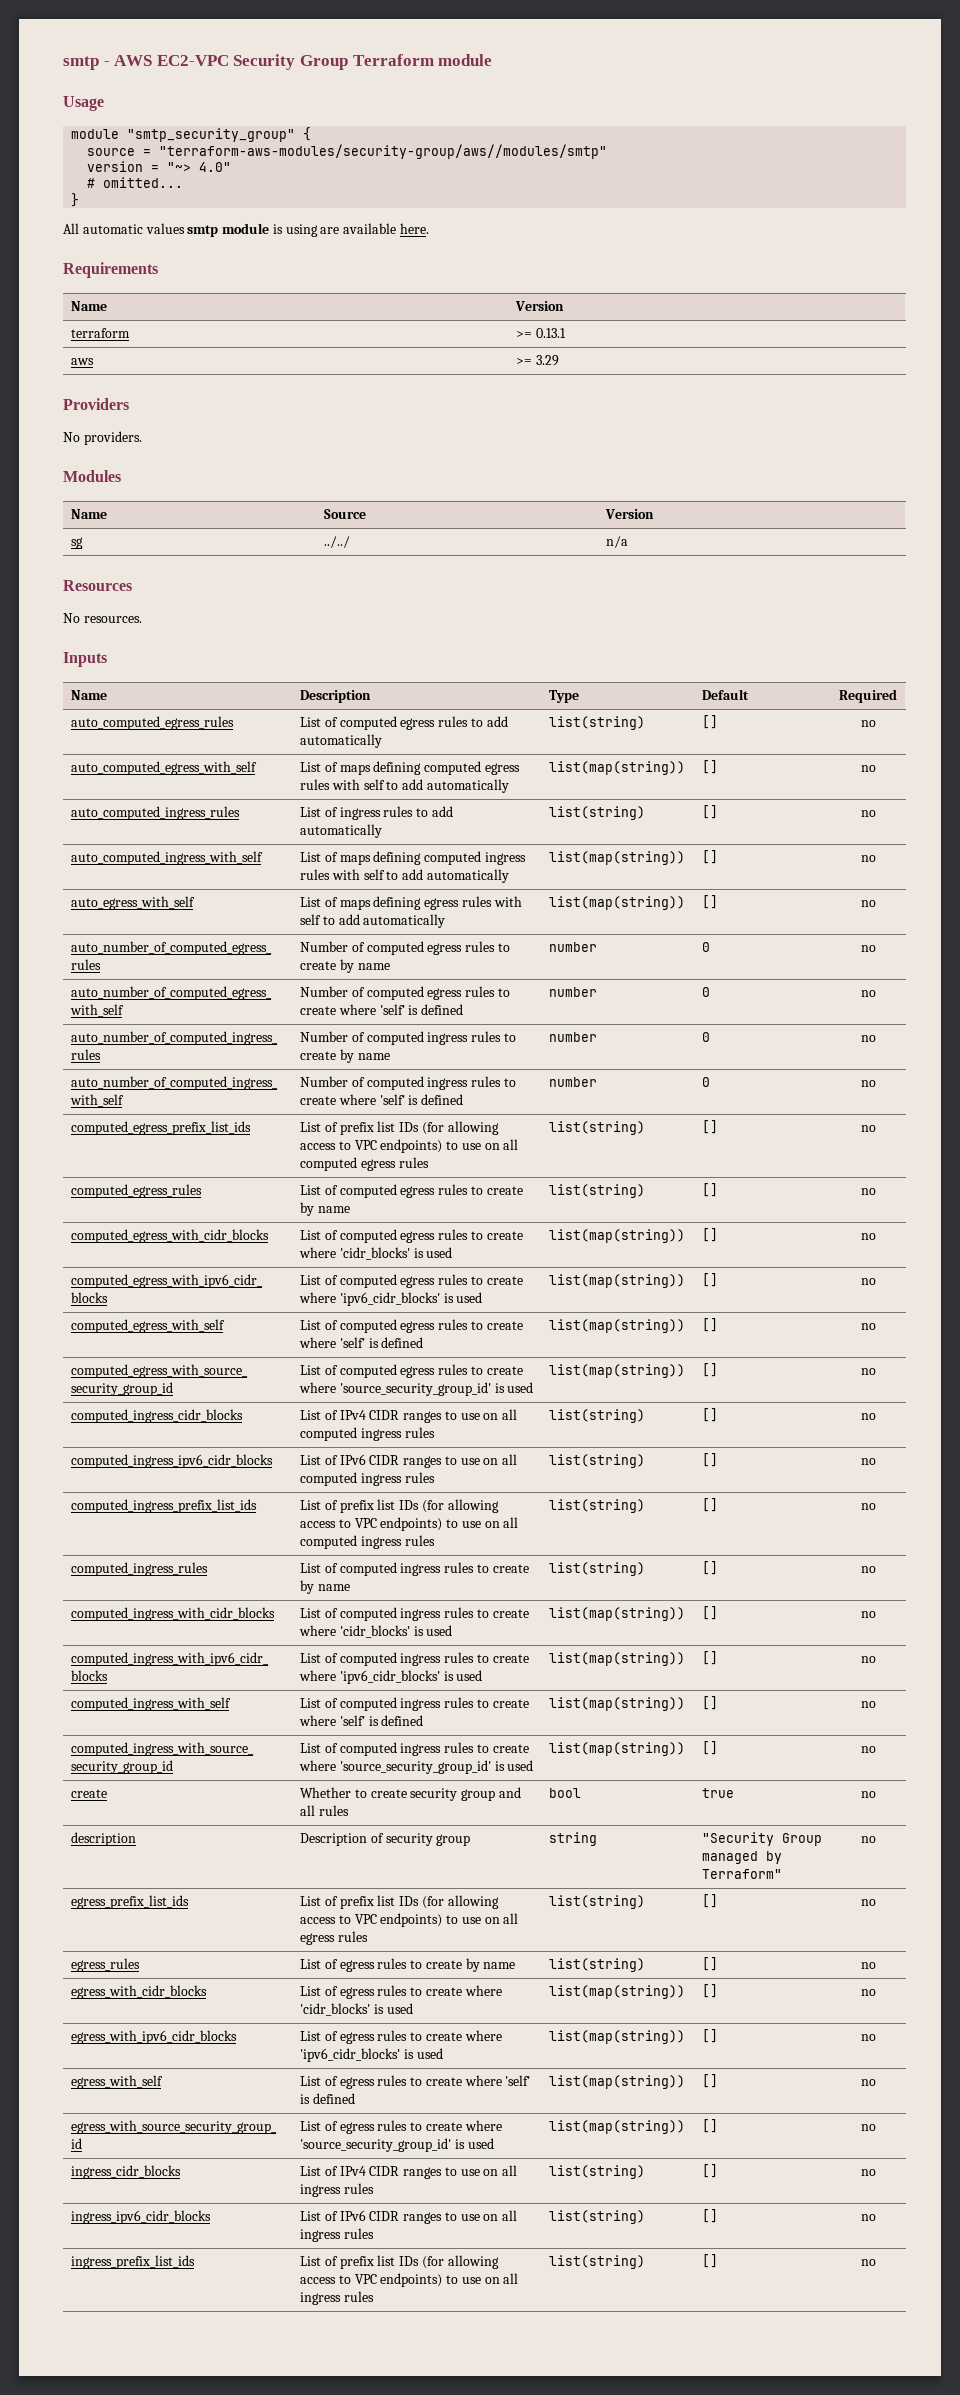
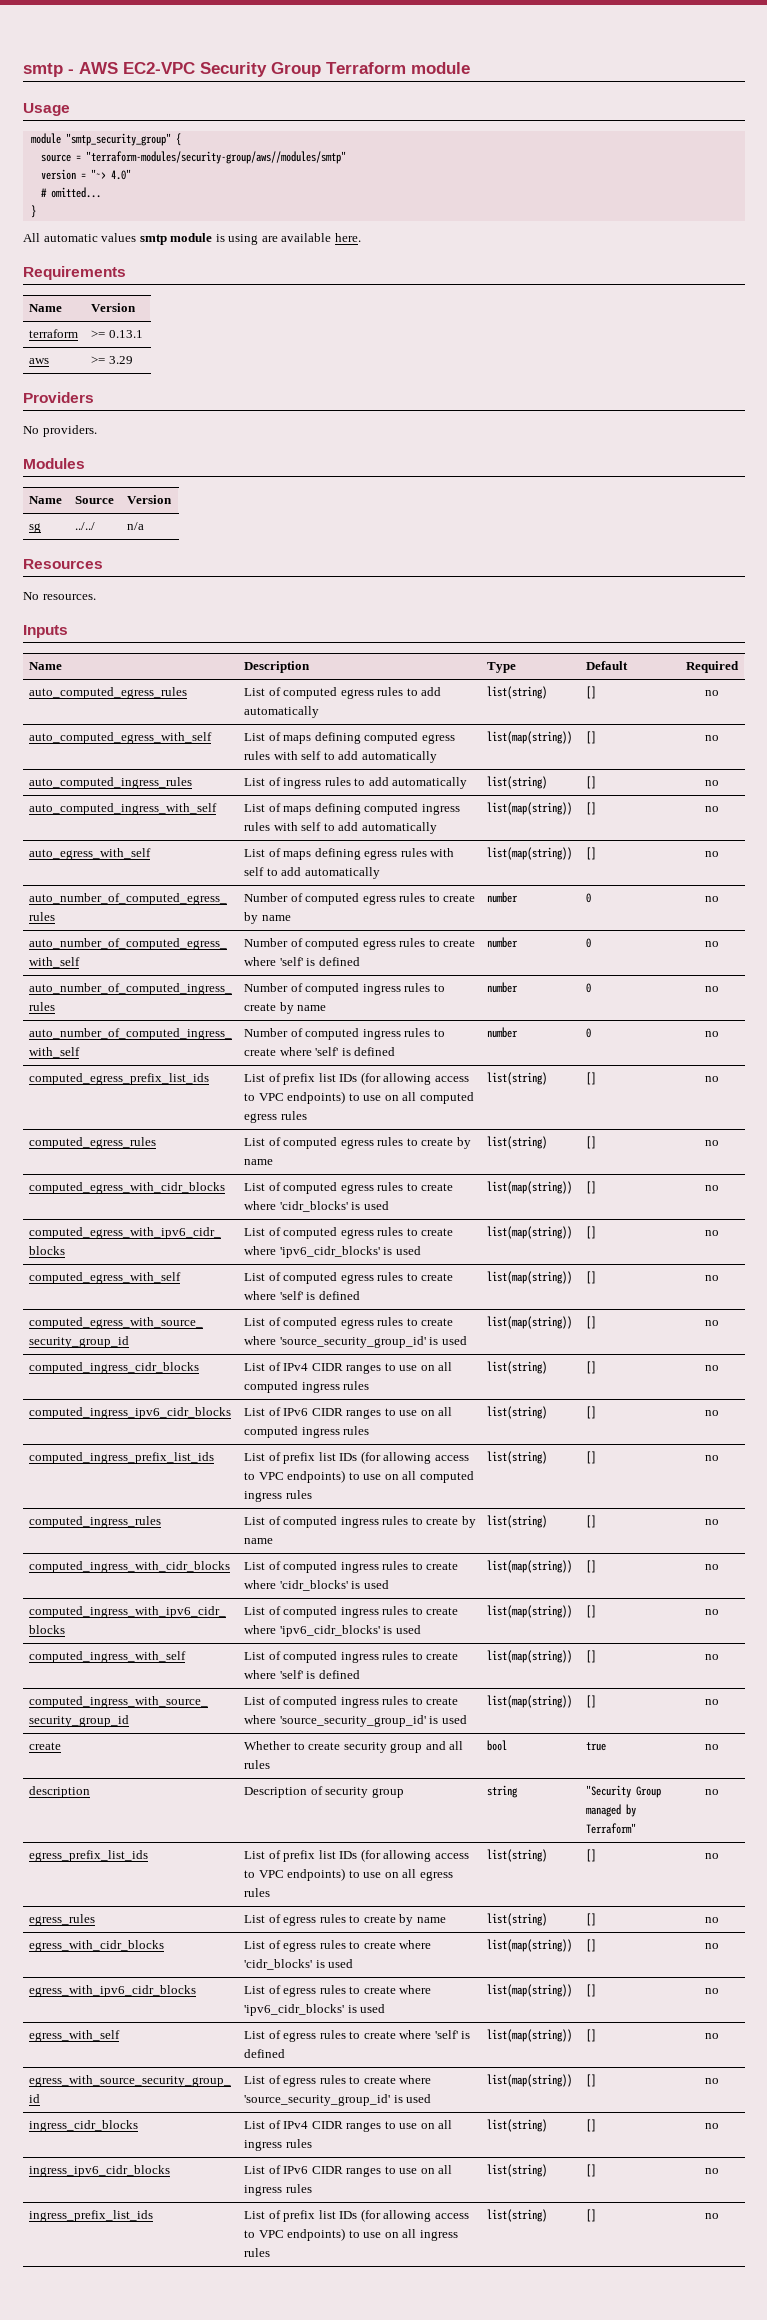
[159,144,608,159] "terraform-aws-modules/security-group/aws//modules/smtp" -> [85,151,346,164] "terraform-modules/security-group/aws//modules/smtp"

